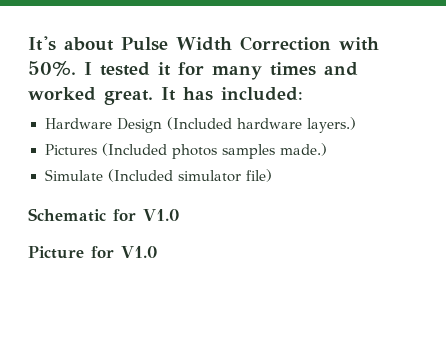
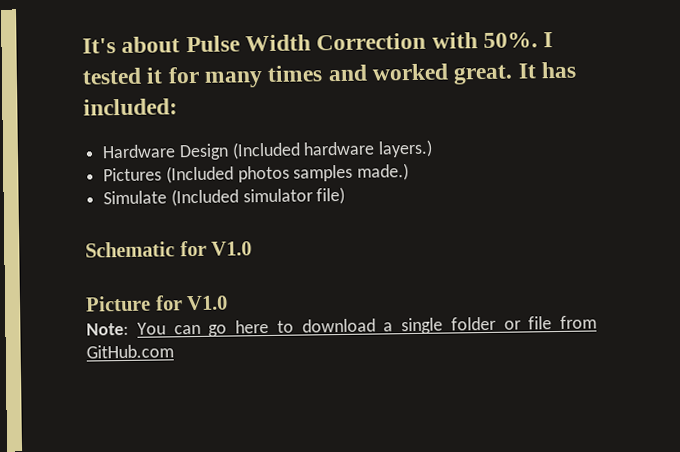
(157, 252) none -> [86,315,597,337] [86,344,174,359] // Note: You can go here to download a single folder or file from GitHub.com

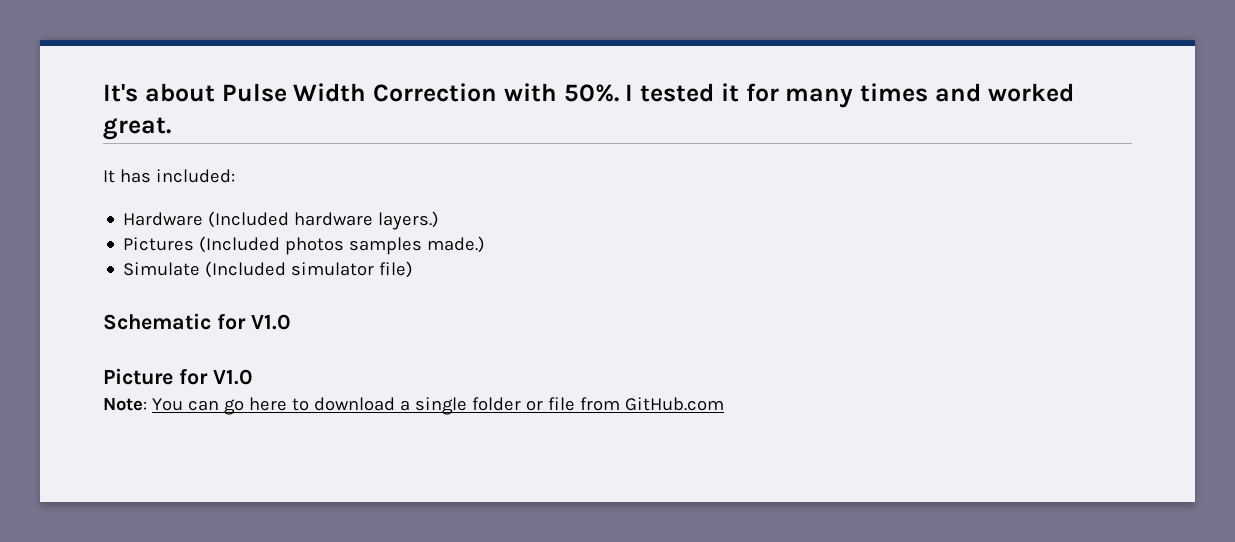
(514, 74) none -> (171, 128) //
[178,143,229,161] Design -> (204, 219) none

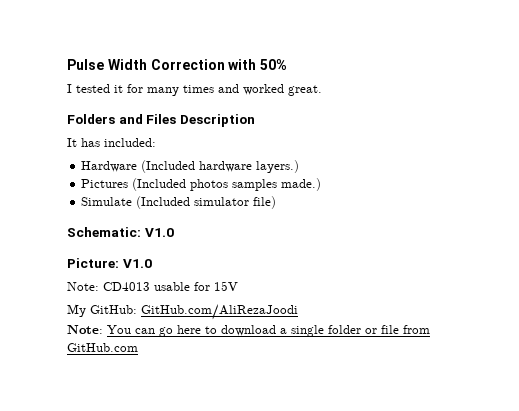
[103,83,215,102] It's about -> (67, 64) none
[563,84,619,102] 50%. -> [260,59,288,70] 50% //
(171, 128) none -> [67,114,255,127] // Folders and Files Description
[103,313,291,330] [103,368,253,385] Schematic for V1.0 // Picture for V1.0 -> [67,227,174,237] [67,258,152,268] [67,281,238,291] [67,304,298,320] Schematic: V1.0 // Picture: V1.0 // Note: CD4013 usable for 15V // My GitHub: GitHub.com/AliRezaJoodi

